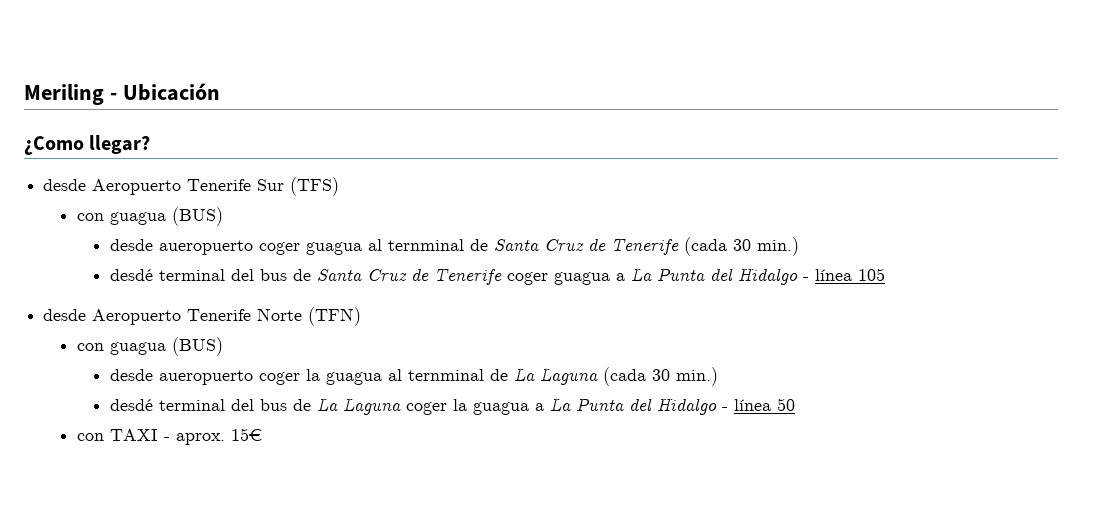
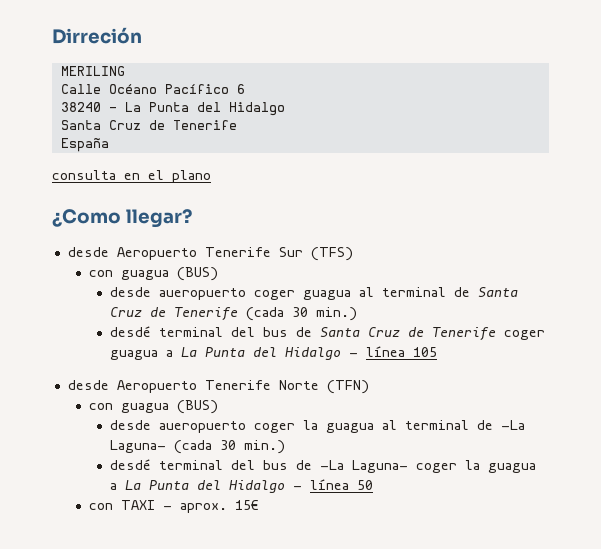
[24,83,220,105] Meriling - Ubicación -> [52,27,142,44] [60,66,125,76] [60,84,245,94] [60,102,285,116] [60,120,237,130] [60,138,109,152] [52,170,211,183] Dirreción // MERILING // Calle Océano Pacífico 6 // 38240 - La Punta del Hidalgo // Santa Cruz de Tenerife // España // consulta en el plano
[387,239,464,251] ternminal -> [382,287,447,297] terminal
[407,367,718,386] [109,398,401,415] ternminal de La Laguna (cada 30 min.) // desdé terminal del bus de La Laguna -> [405,420,526,430] [110,440,286,454] [110,459,409,473] terminal de -La Laguna- (cada 30 min.) // desdé terminal del bus de -La Laguna-

